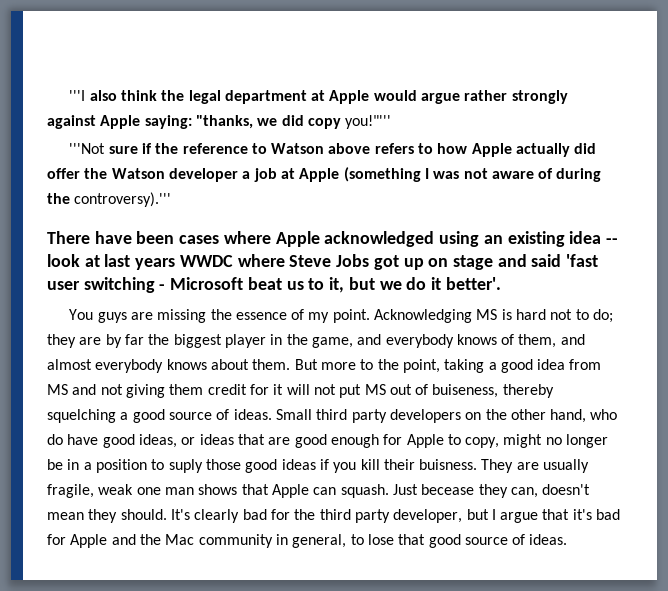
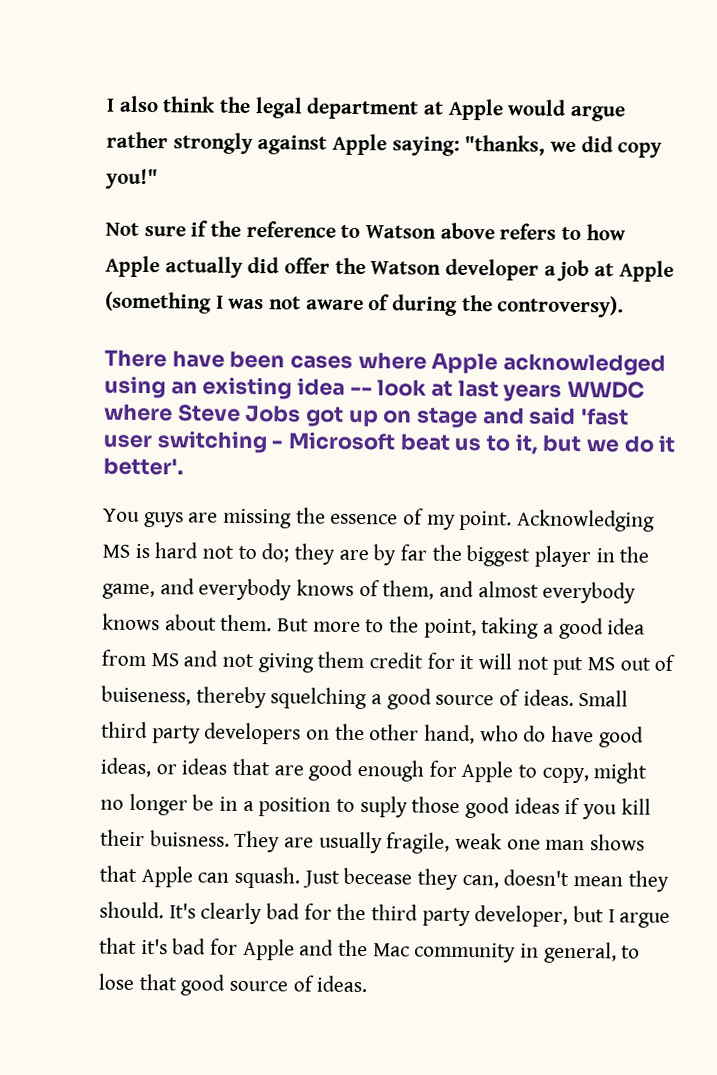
[69,90,86,101] '''I -> [106,98,115,112] I
[345,115,392,129] [69,143,106,154] you!"''' // '''Not -> [105,168,158,190] [105,222,139,236] you!" // Not
[74,192,172,207] controversy).''' -> [497,295,625,318] controversy).

